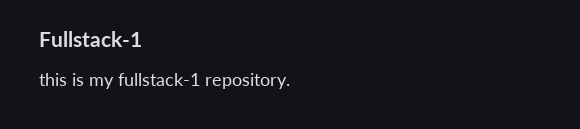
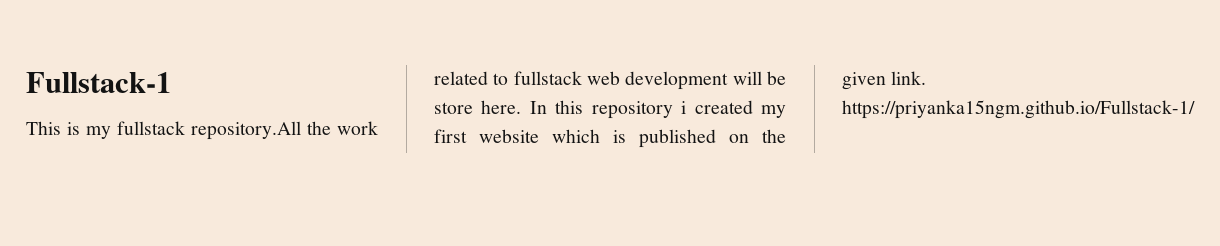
[39,73,67,86] this -> [26,121,61,135] This
[118,73,290,89] fullstack-1 repository. -> [116,121,378,140] [434,71,786,90] [434,100,786,119] [434,129,786,148] [842,71,927,90] [842,100,1195,119] fullstack repository.All the work related to fullstack web development will be store here. In this repository i created my first website which is published on the given link. https://priyanka15ngm.github.io/Fullstack-1/

